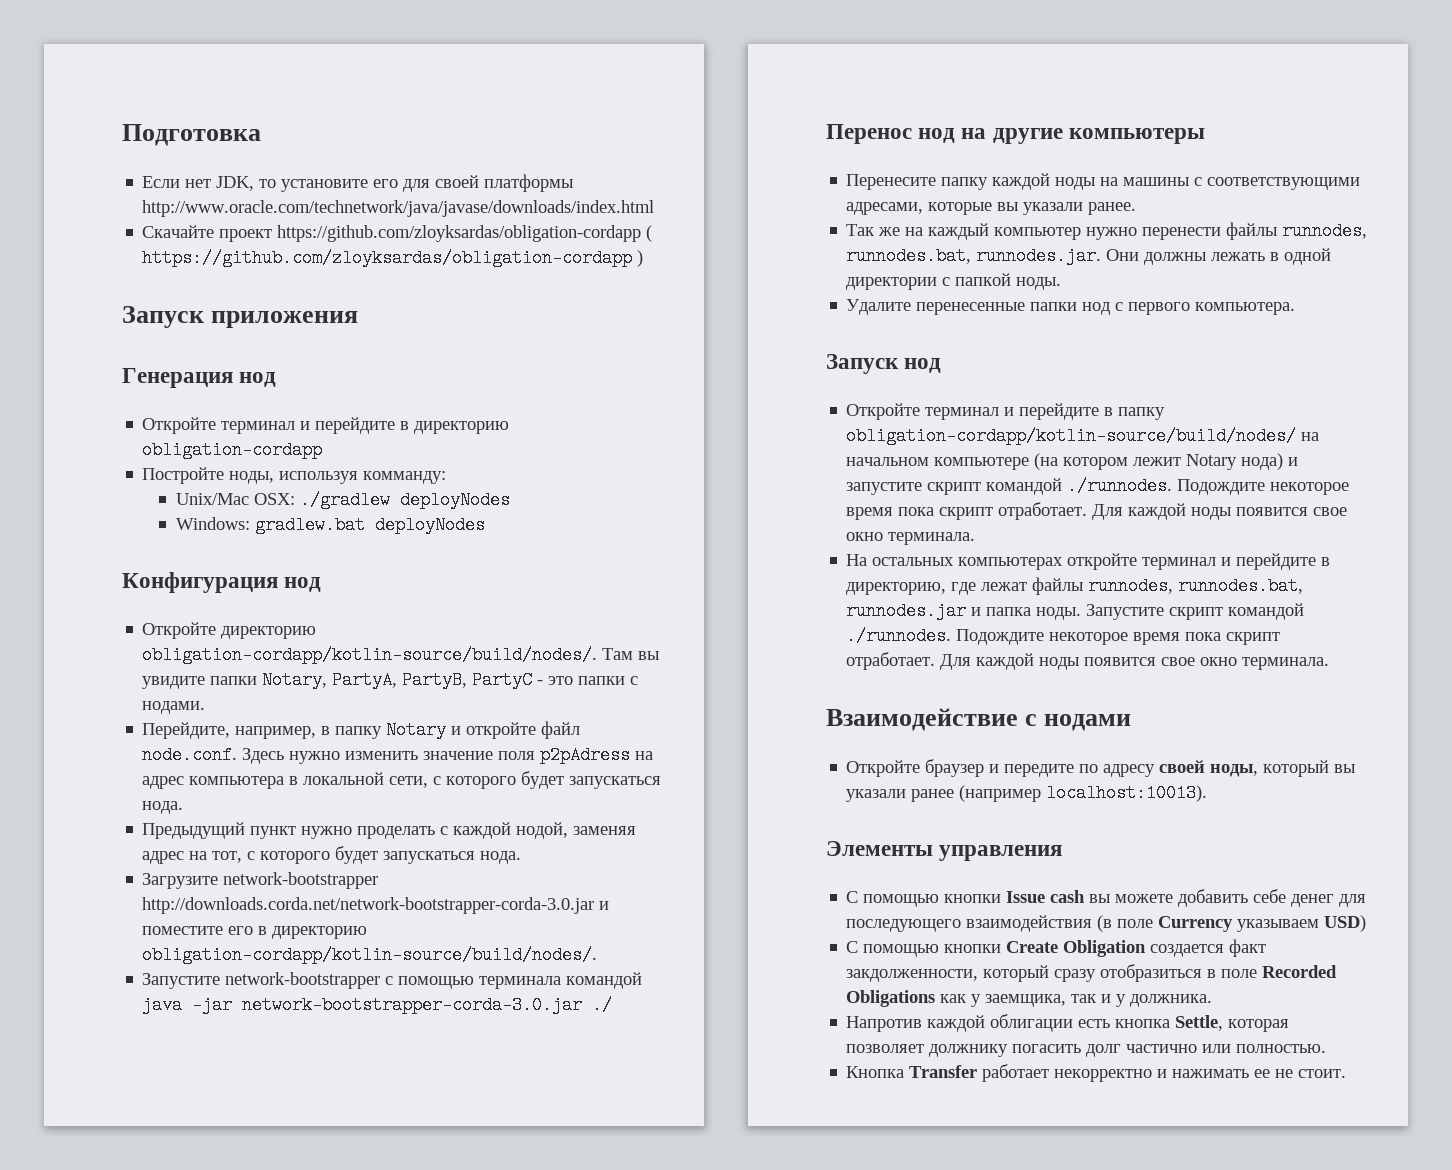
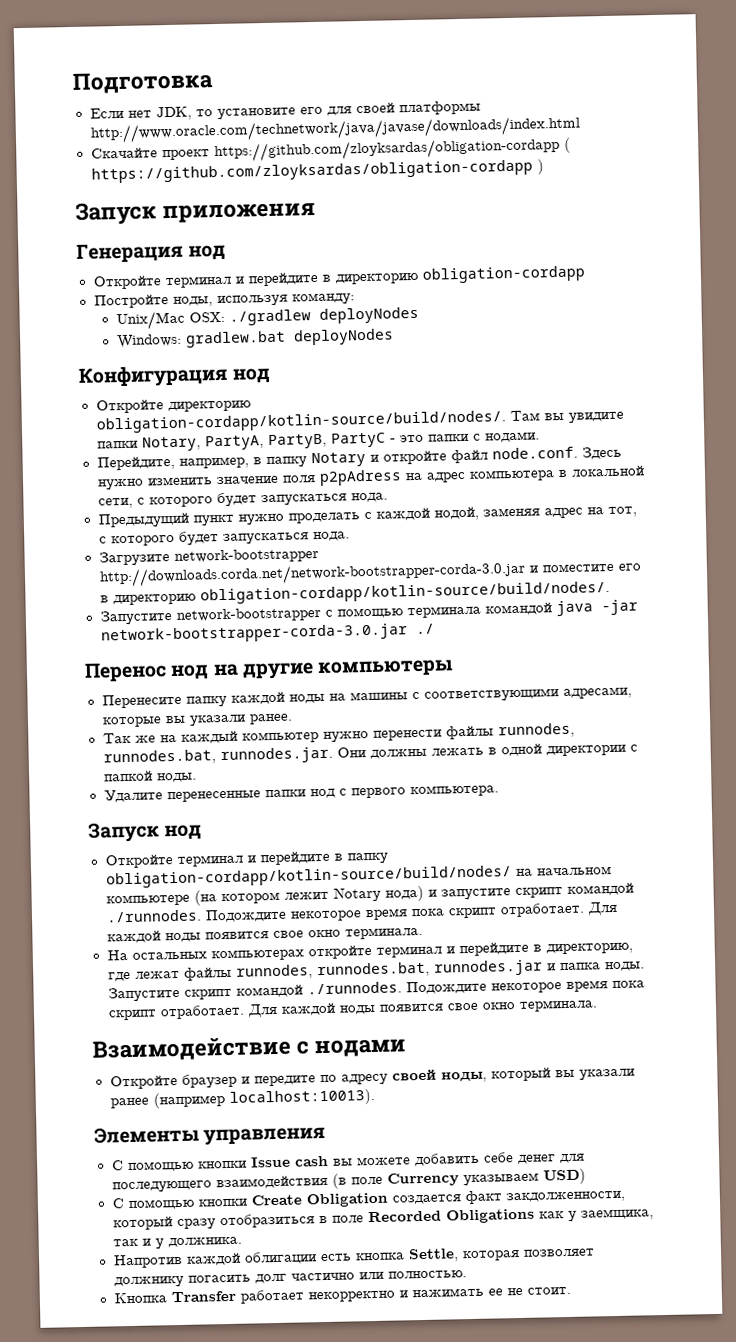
[363,471,447,484] комманду: -> [291,292,355,306] команду:

